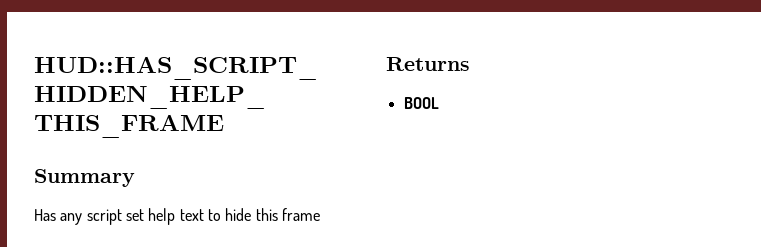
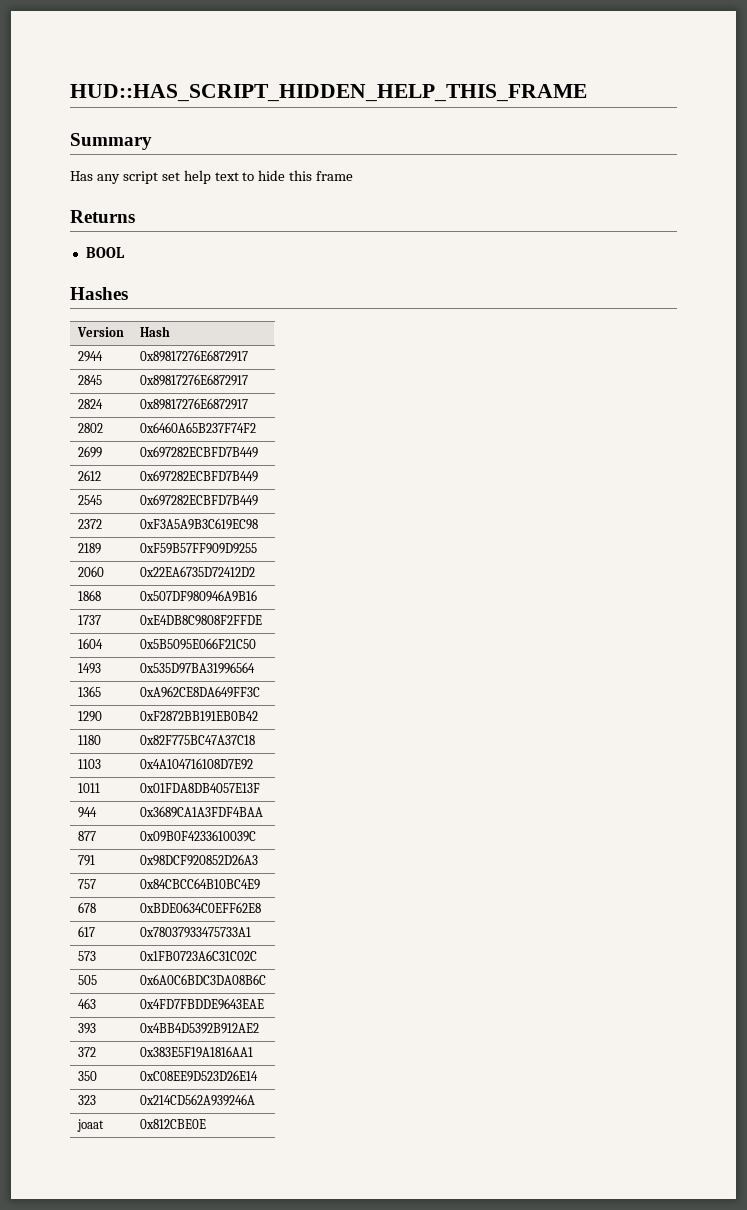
(439, 103) none -> [70,287,128,300] [76,327,124,337] [139,326,170,337] [77,351,103,362] [139,350,248,362] [77,375,102,385] [139,374,248,386] [77,399,103,409] [139,398,248,410] [77,423,103,433] [139,422,256,433] [77,446,102,458] [139,446,258,458] [77,470,101,481] [139,470,258,482] [77,495,102,505] [139,494,258,506] [77,519,102,529] [139,518,258,530] [77,543,101,554] [139,543,257,554] [77,566,104,577] [139,566,255,577] [77,590,101,601] [139,590,257,602] [77,615,101,625] [139,615,262,626] [77,638,103,649] [139,638,256,650] [77,663,101,674] [139,662,255,674] [77,686,101,697] [139,686,260,698] [77,711,102,722] [139,711,258,722] [77,735,101,745] [139,735,255,745] [77,759,101,769] [139,758,253,770] [77,783,100,793] [139,783,260,793] [77,807,97,818] [139,806,263,818] [77,831,96,841] [139,830,256,842] [77,855,95,866] [139,854,258,866] [77,879,96,889] [139,878,260,890] [77,902,96,913] [139,902,261,913] [77,926,95,937] [139,927,251,938] [77,951,96,961] [139,950,257,961] [77,975,97,985] [139,974,266,985] [77,998,96,1009] [139,998,264,1010] [77,1023,96,1034] [139,1023,259,1034] [77,1047,96,1057] [139,1046,253,1058] [77,1071,97,1081] [139,1070,258,1082] [77,1095,96,1105] [139,1094,255,1106] [76,1119,104,1132] [139,1119,206,1129] // Hashes // Version | Hash // 2944 | 0x89817276E6872917 // 2845 | 0x89817276E6872917 // 2824 | 0x89817276E6872917 // 2802 | 0x6460A65B237F74F2 // 2699 | 0x697282ECBFD7B449 // 2612 | 0x697282ECBFD7B449 // 2545 | 0x697282ECBFD7B449 // 2372 | 0xF3A5A9B3C619EC98 // 2189 | 0xF59B57FF909D9255 // 2060 | 0x22EA6735D72412D2 // 1868 | 0x507DF980946A9B16 // 1737 | 0xE4DB8C9808F2FFDE // 1604 | 0x5B5095E066F21C50 // 1493 | 0x535D97BA31996564 // 1365 | 0xA962CE8DA649FF3C // 1290 | 0xF2872BB191EB0B42 // 1180 | 0x82F775BC47A37C18 // 1103 | 0x4A104716108D7E92 // 1011 | 0x01FDA8DB4057E13F // 944 | 0x3689CA1A3FDF4BAA // 877 | 0x09B0F4233610039C // 791 | 0x98DCF920852D26A3 // 757 | 0x84CBCC64B10BC4E9 // 678 | 0xBDE0634C0EFF62E8 // 617 | 0x78037933475733A1 // 573 | 0x1FB0723A6C31C02C // 505 | 0x6A0C6BDC3DA08B6C // 463 | 0x4FD7FBDDE9643EAE // 393 | 0x4BB4D5392B912AE2 // 372 | 0x383E5F19A1816AA1 // 350 | 0xC08EE9D523D26E14 // 323 | 0x214CD562A939246A // joaat | 0x812CBE0E

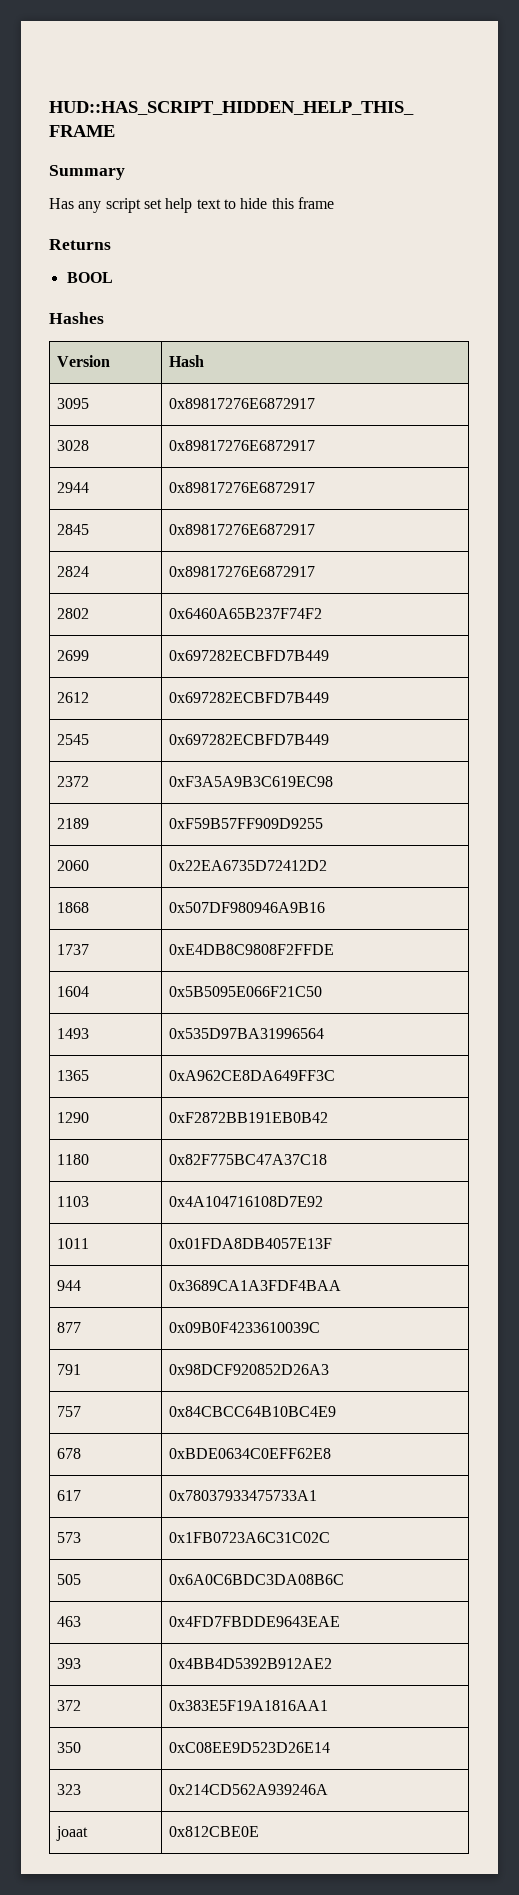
(170, 331) none -> [57,398,90,409] [169,398,316,409] [57,440,90,451] [169,440,316,451] // 3095 | 0x89817276E6872917 // 3028 | 0x89817276E6872917

